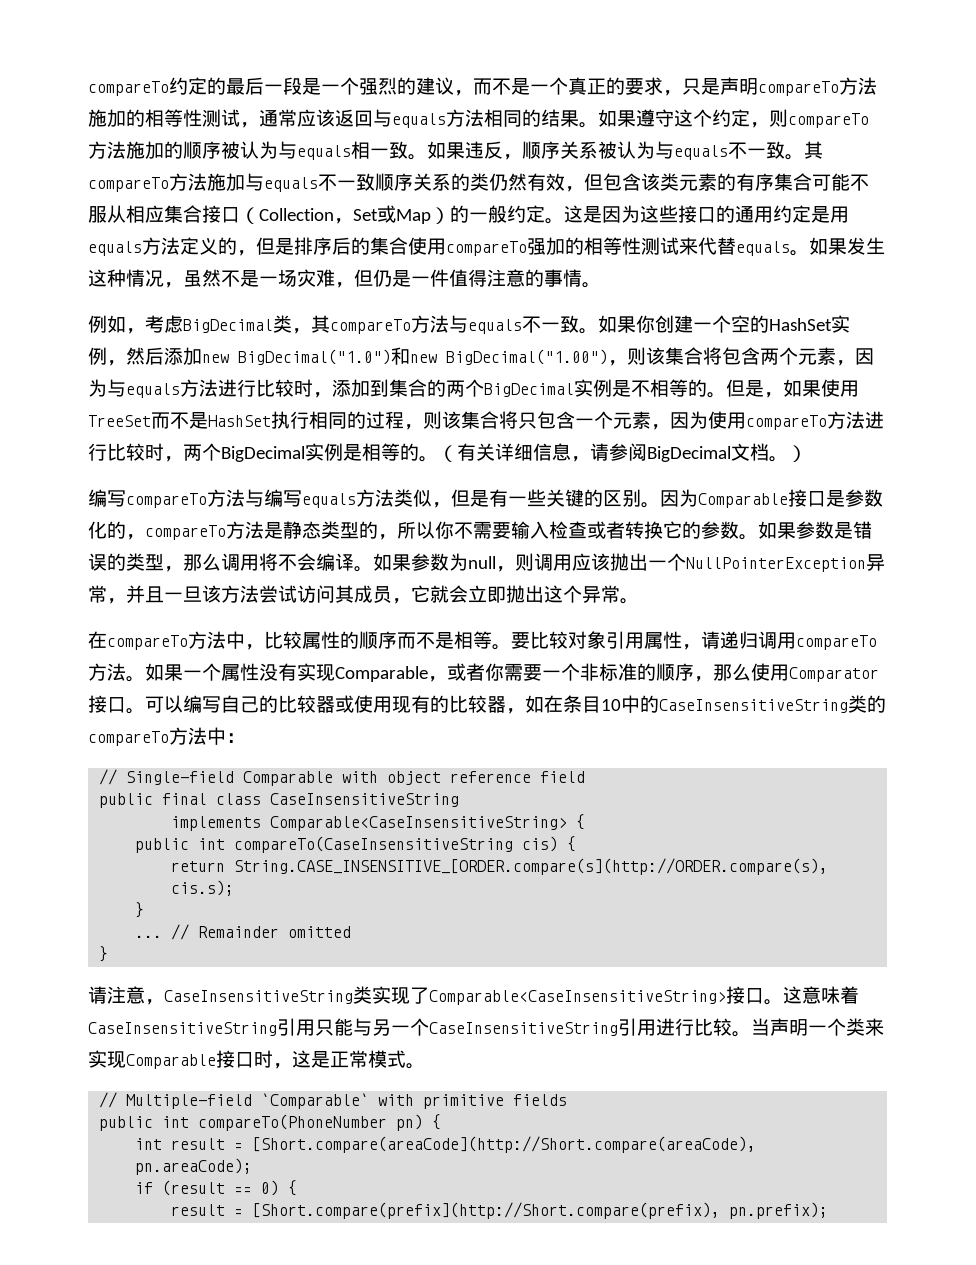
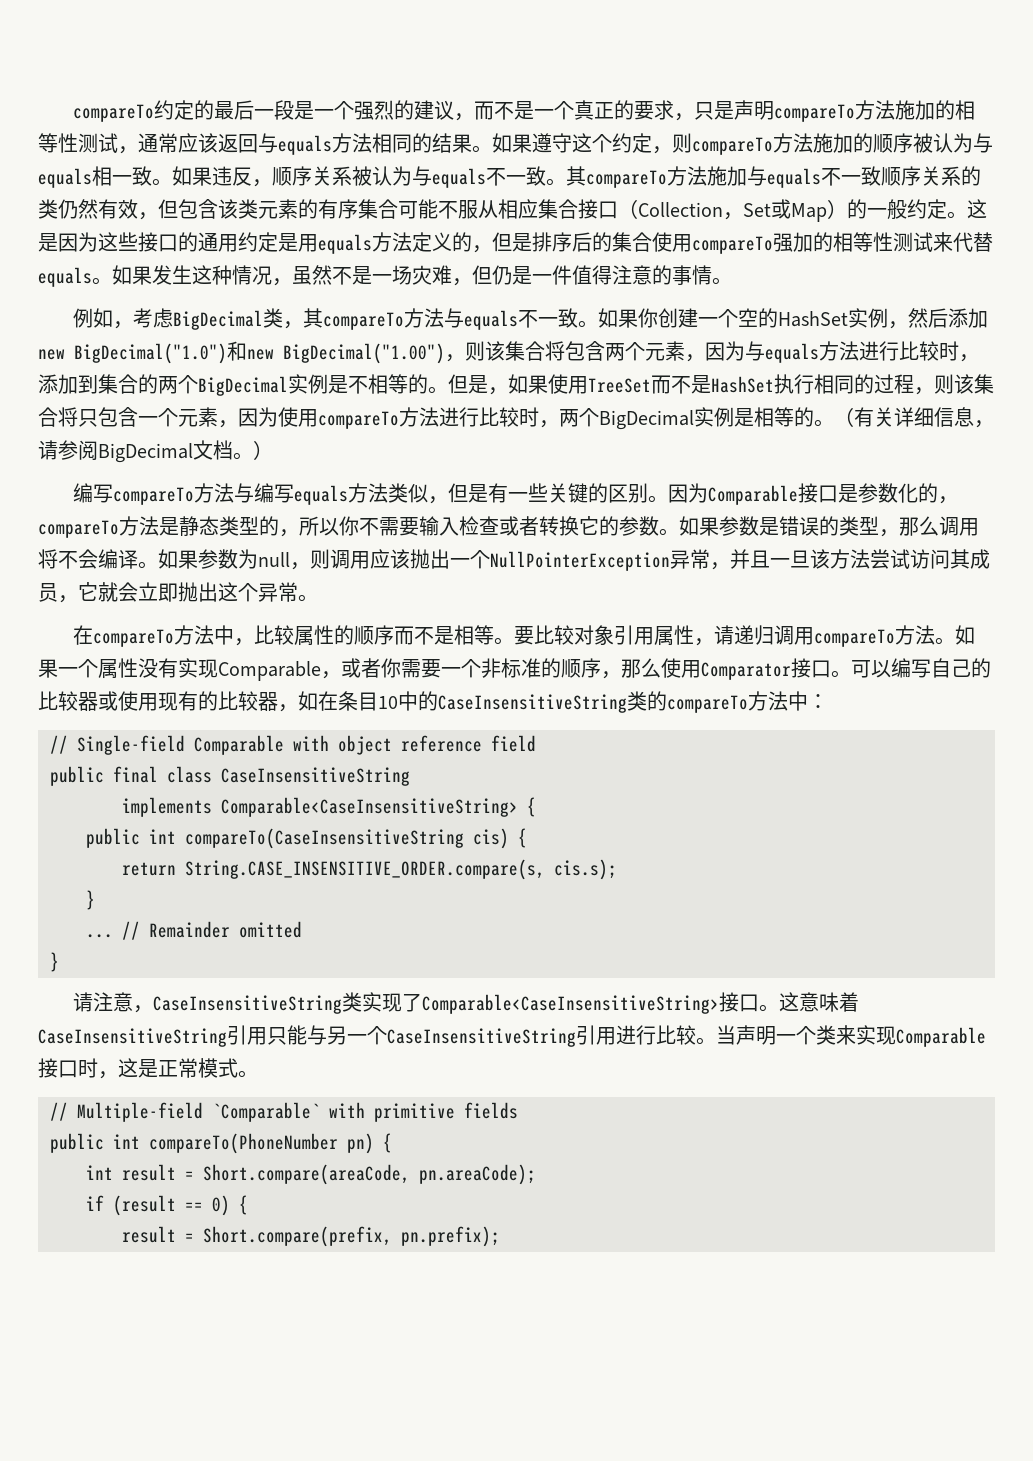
[234,858,829,875] String.CASE_INSENSITIVE_[ORDER.compare(s](http://ORDER.compare(s), -> [185,859,545,880] String.CASE_INSENSITIVE_ORDER.compare(s,
[252,1136,757,1153] [Short.compare(areaCode](http://Short.compare(areaCode), -> [203,1164,410,1185] Short.compare(areaCode,
[252,1202,721,1219] [Short.compare(prefix](http://Short.compare(prefix), -> [203,1226,392,1247] Short.compare(prefix,

